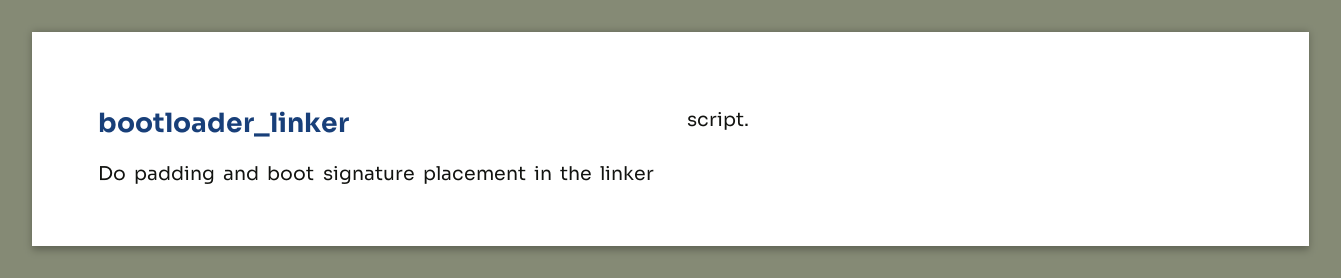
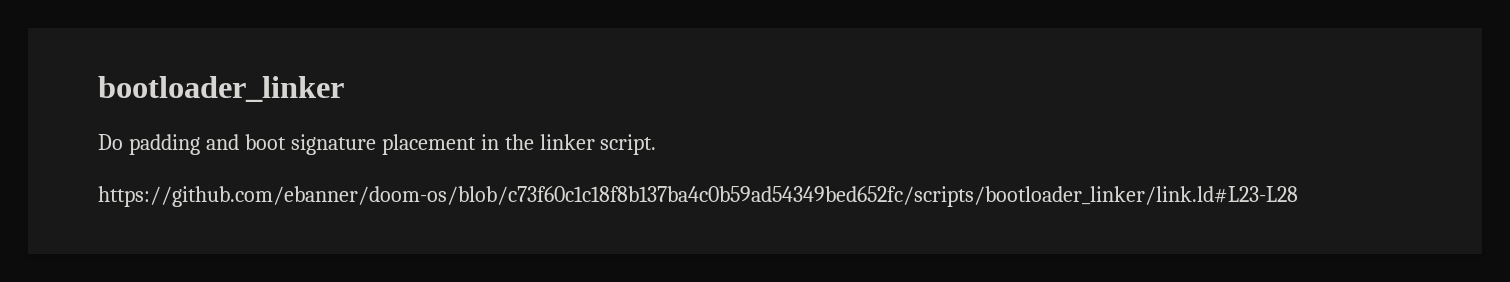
(749, 120) none -> [98,186,1298,207] // https://github.com/ebanner/doom-os/blob/c73f60c1c18f8b137ba4c0b59ad54349bed652fc/scripts/bootloader_linker/link.ld#L23-L28

